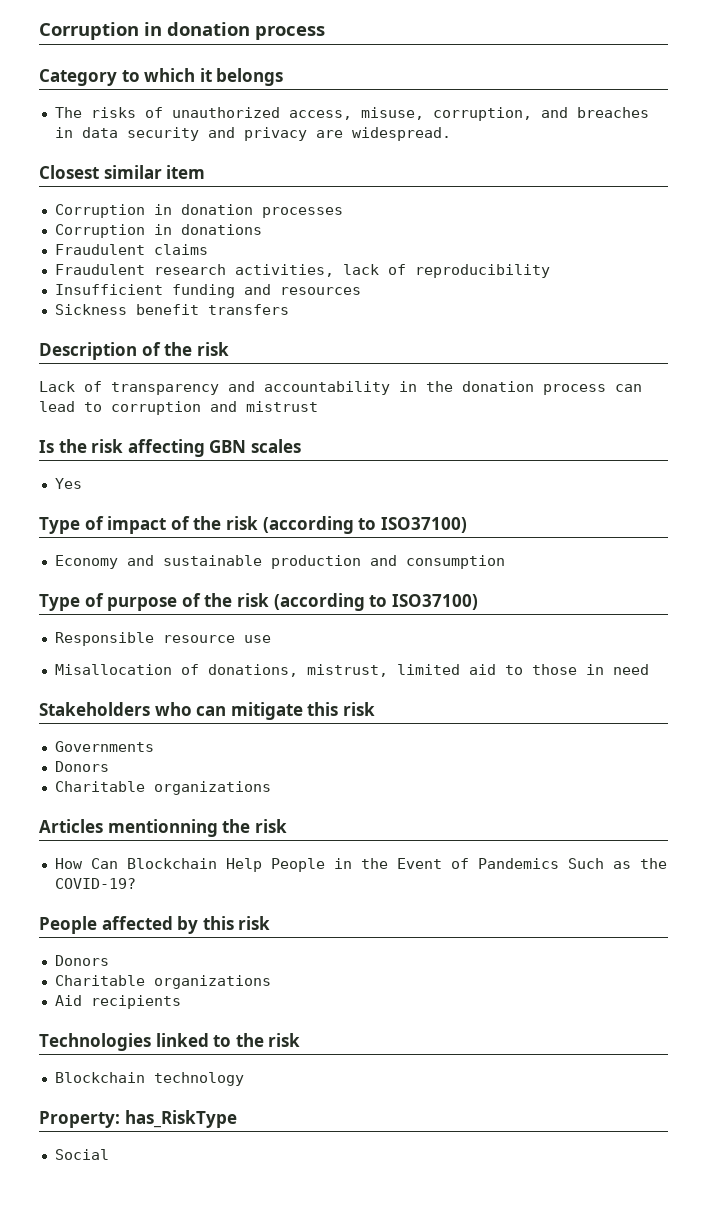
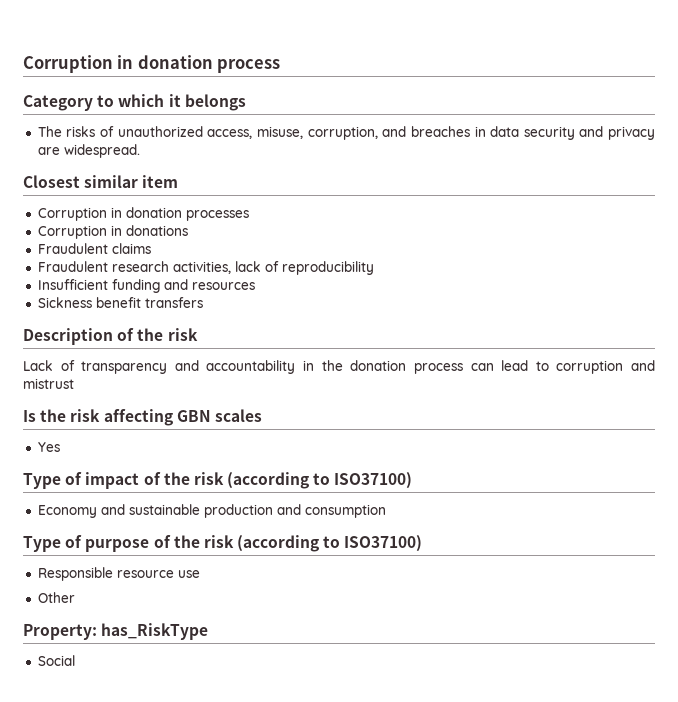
[54,664,649,677] [39,702,375,720] [54,741,154,752] [54,761,109,772] [54,781,271,795] [39,819,287,837] [54,858,667,872] [54,878,136,889] [39,916,271,934] [54,955,109,966] [54,975,271,989] [54,995,181,1009] [39,1033,301,1051] [54,1072,244,1086] Misallocation of donations, mistrust, limited aid to those in need // Stakeholders who can mitigate this risk // Governments // Donors // Charitable organizations // Articles mentionning the risk // How Can Blockchain Help People in the Event of Pandemics Such as the COVID-19? // People affected by this risk // Donors // Charitable organizations // Aid recipients // Technologies linked to the risk // Blockchain technology -> [37,592,75,603] Other

